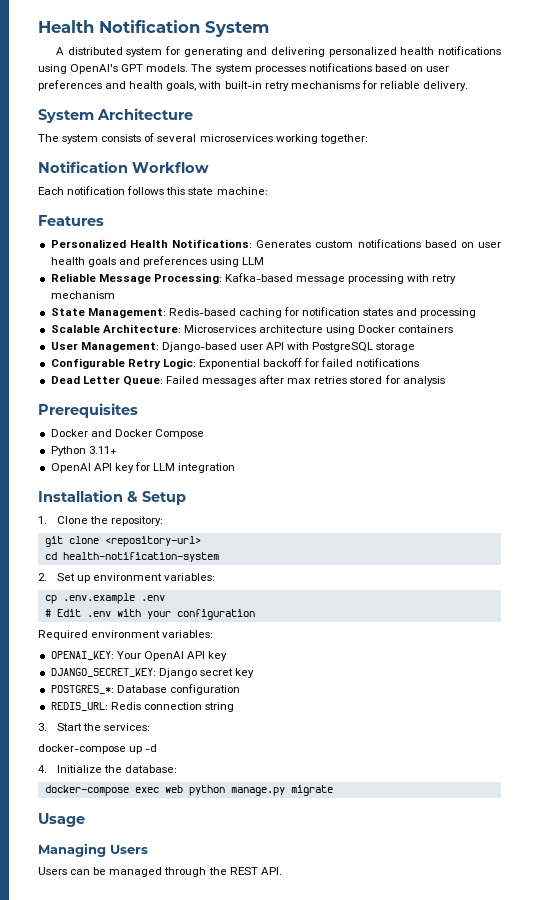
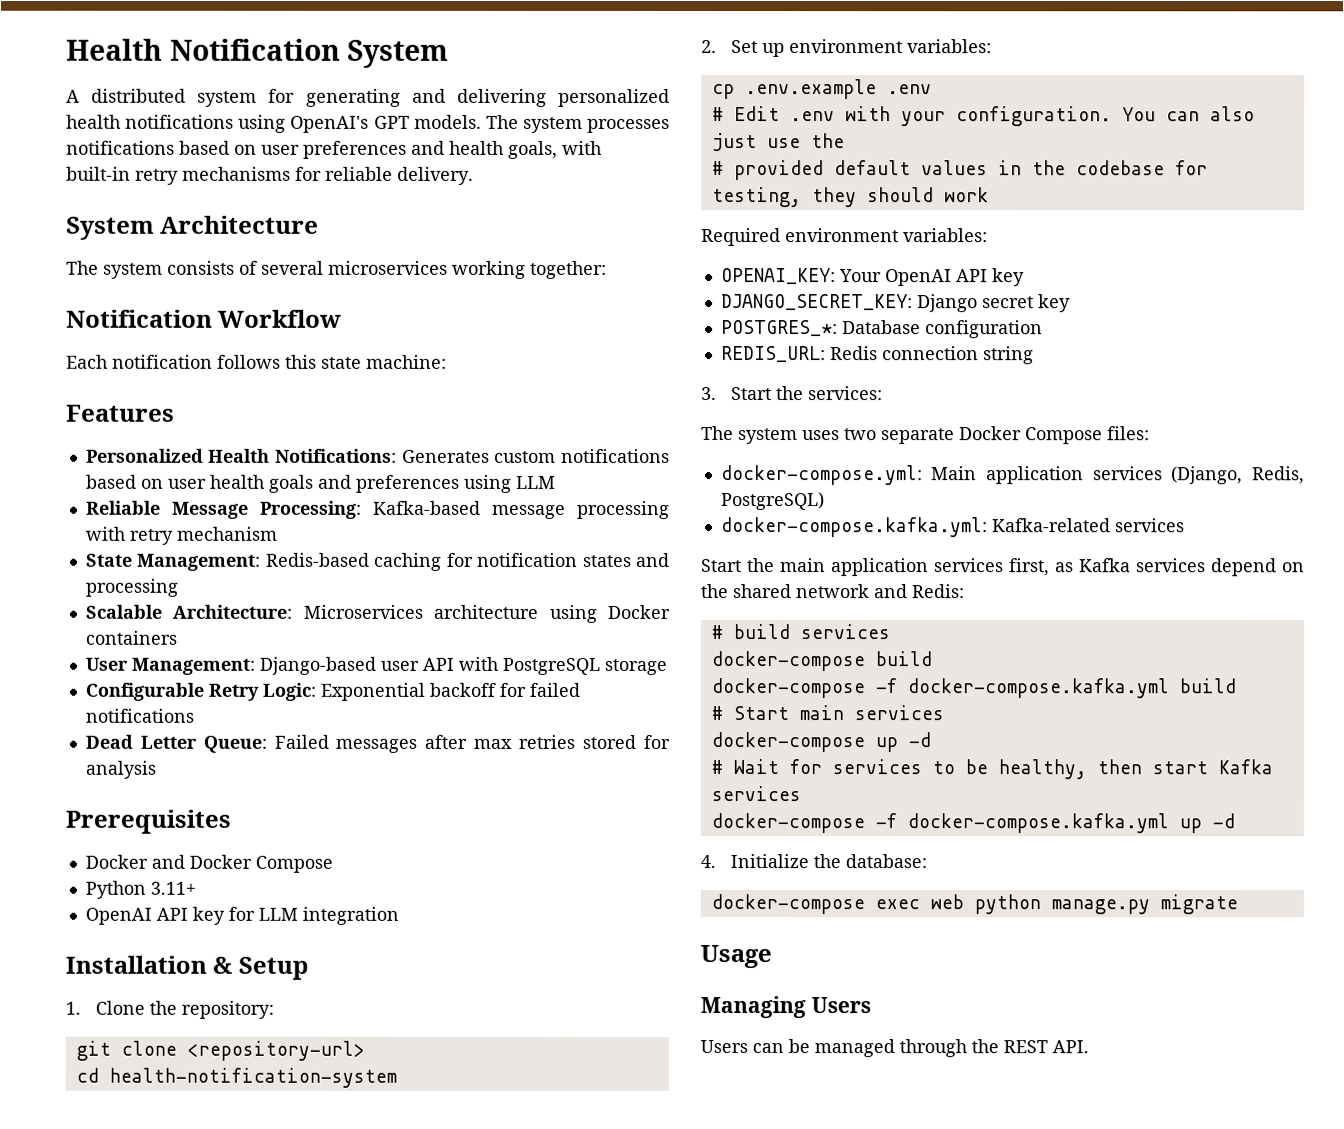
[176,609,255,620] configuration -> [955,106,1255,127] [711,133,845,152] [711,160,1208,181] [711,187,989,208] configuration. You can also just use the // # provided default values in the codebase for testing, they should work
[38,744,126,754] docker-compose -> [701,426,1150,445] [720,465,1305,486] [720,492,825,511] [720,517,1185,538] [700,558,1305,577] [700,584,964,599] [710,624,890,640] [710,651,932,672] [710,678,1236,699] [710,705,944,721] [710,732,931,753] [710,759,1273,780] [710,786,801,802] [710,813,1169,834] The system uses two separate Docker Compose files: // docker-compose.yml: Main application services (Django, Redis, PostgreSQL) // docker-compose.kafka.yml: Kafka-related services // Start the main application services first, as Kafka services depend on the shared network and Redis: // # build services // docker-compose build // docker-compose -f docker-compose.kafka.yml build // # Start main services // docker-compose up -d // # Wait for services to be healthy, then start Kafka services // docker-compose -f docker-compose.kafka.yml

